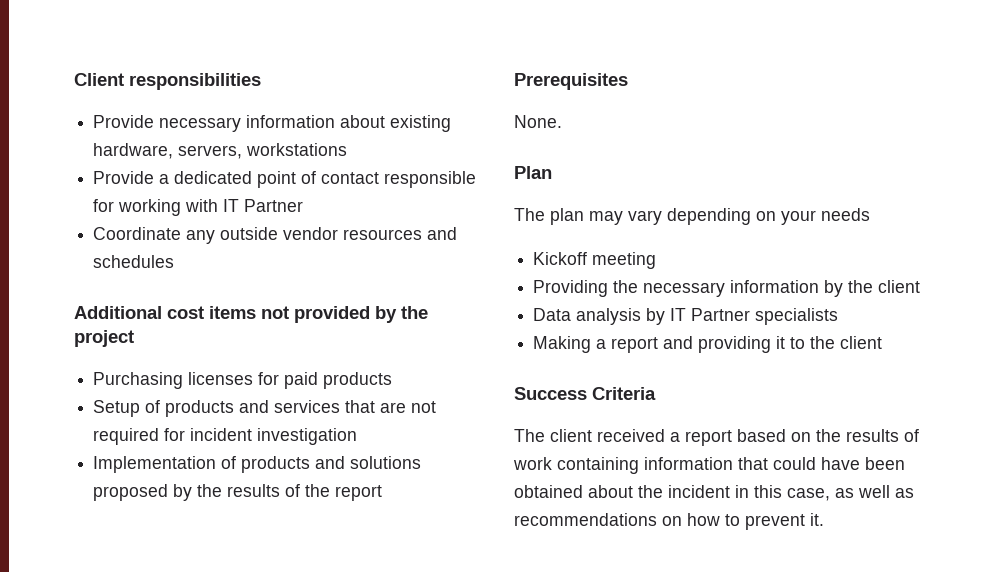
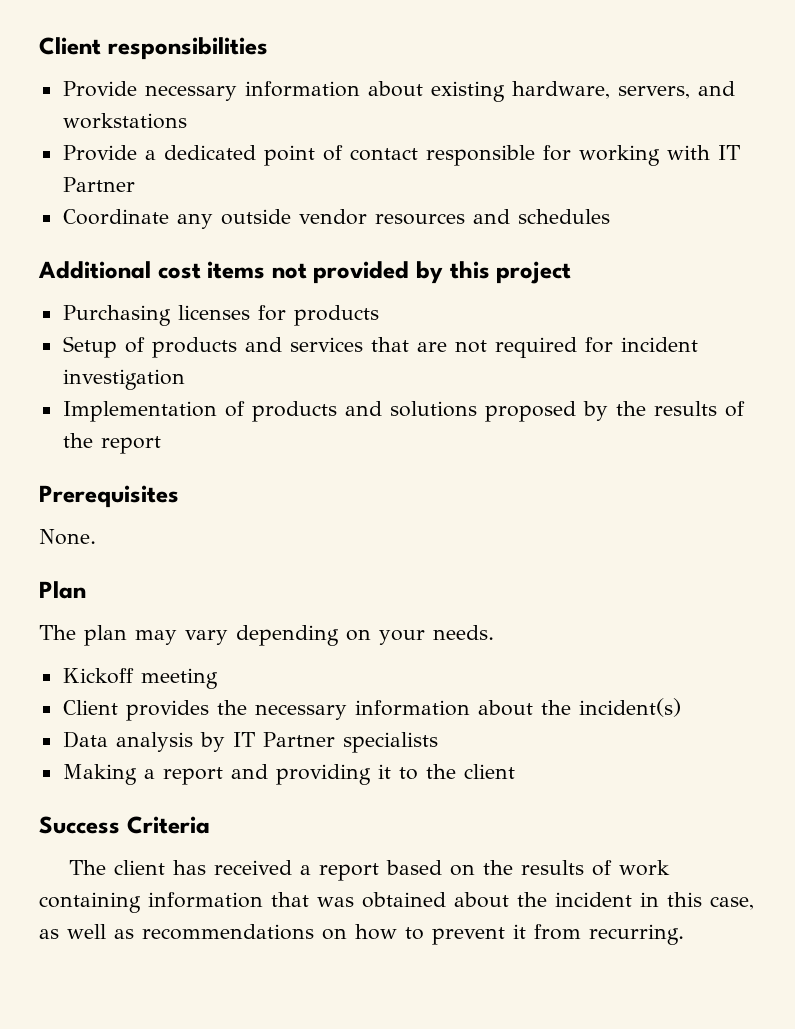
(243, 152) none -> [697,81,735,96] and
[401,306,428,319] the -> [449,261,490,279] this
[284,372,319,389] paid -> (286, 313) none
[821,208,870,221] needs -> [433,625,494,640] needs.
[533,280,609,297] Providing -> [62,700,209,721] Client provides
[824,280,921,297] by the client -> [477,698,681,717] about the incident(s)
(592, 435) none -> [172,860,206,875] has
[773,457,905,470] could have been -> [317,897,354,907] was
[810,513,824,526] it. -> [513,924,684,945] it from recurring.

